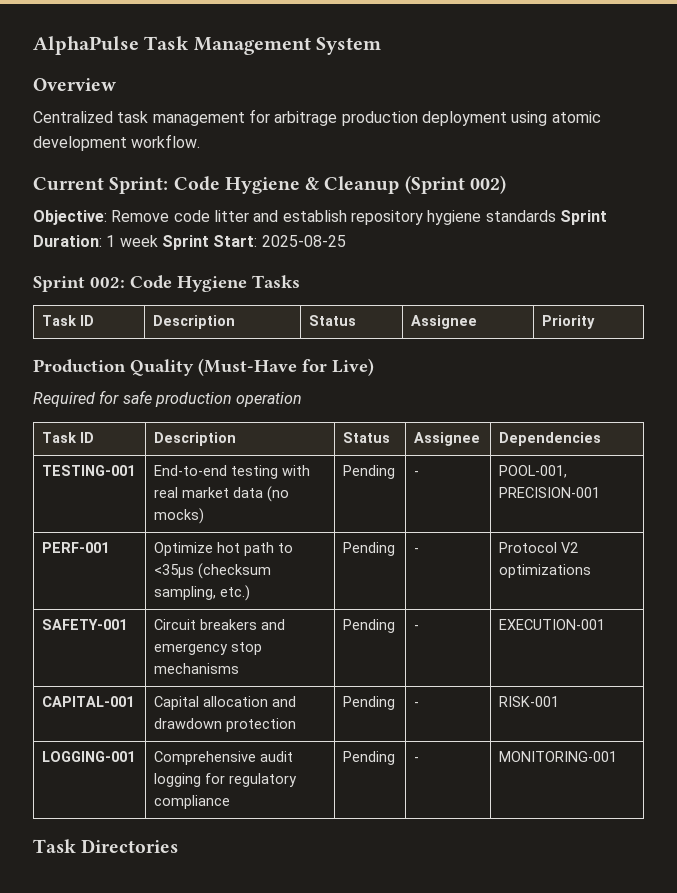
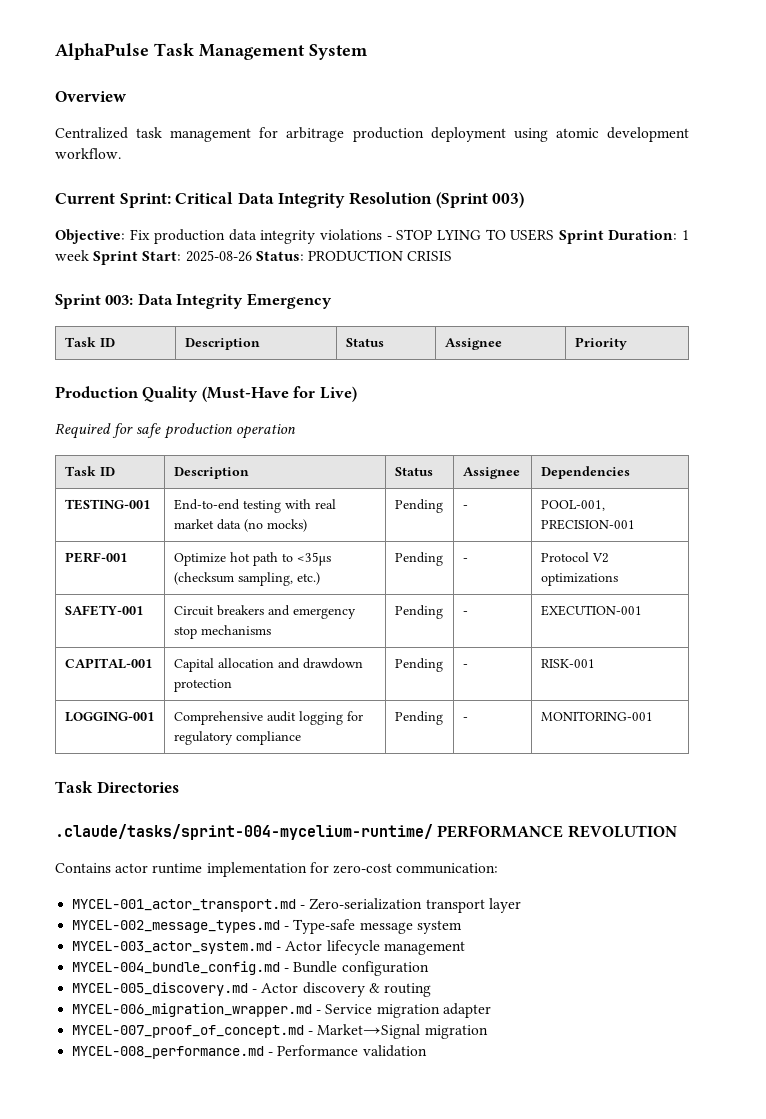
[173,175,506,194] [33,210,556,225] Code Hygiene & Cleanup (Sprint 002) // Objective: Remove code litter and establish repository hygiene standards -> [175,192,525,208] [55,229,555,244] Critical Data Integrity Resolution (Sprint 003) // Objective: Fix production data integrity violations - STOP LYING TO USERS
[261,235,346,247] [33,275,300,292] 2025-08-25 // Sprint 002: Code Hygiene Tasks -> [185,250,453,262] [55,293,332,309] 2025-08-26 Status: PRODUCTION CRISIS // Sprint 003: Data Integrity Emergency
(179, 846) none -> [55,824,677,840] [55,862,499,877] [72,898,521,913] [72,919,462,934] [72,940,465,955] [72,961,429,976] [72,982,431,997] [72,1003,491,1018] [72,1024,488,1039] [72,1045,427,1059] // .claude/tasks/sprint-004-mycelium-runtime/ PERFORMANCE REVOLUTION // Contains actor runtime implementation for zero-cost communication: // MYCEL-001_actor_transport.md - Zero-serialization transport layer // MYCEL-002_message_types.md - Type-safe message system // MYCEL-003_actor_system.md - Actor lifecycle management // MYCEL-004_bundle_config.md - Bundle configuration // MYCEL-005_discovery.md - Actor discovery & routing // MYCEL-006_migration_wrapper.md - Service migration adapter // MYCEL-007_proof_of_concept.md - Market→Signal migration // MYCEL-008_performance.md - Performance validation

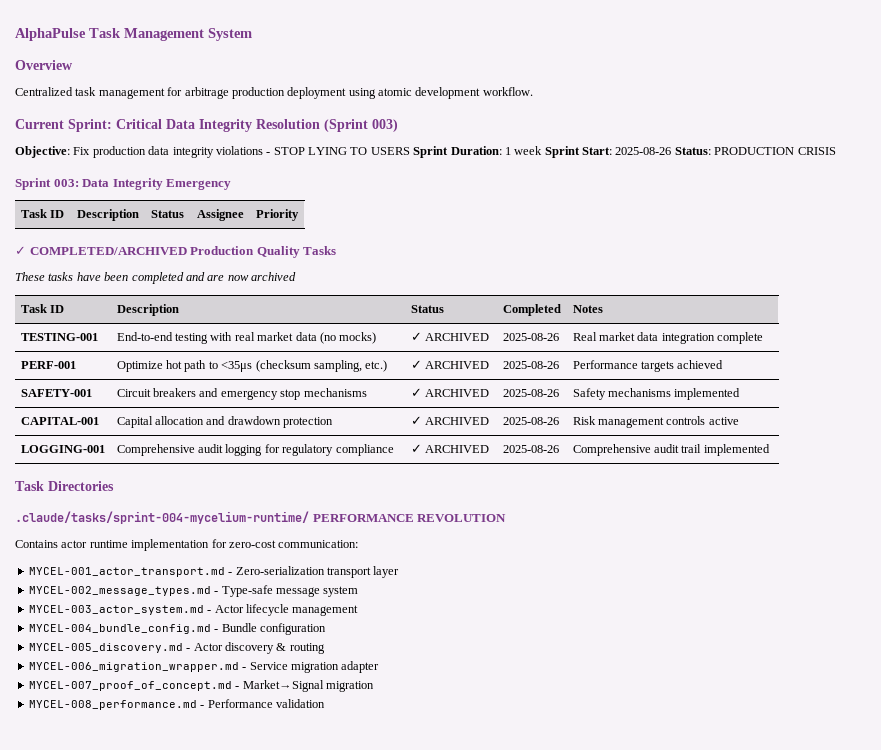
[55,386,357,402] [55,423,296,439] [64,466,115,476] [173,467,249,479] [394,467,433,476] [462,467,520,479] [540,466,630,479] Production Quality (Must-Have for Live) // Required for safe production operation // Task ID | Description | Status | Assignee | Dependencies -> [15,246,337,258] [15,272,296,284] [20,304,65,313] [116,304,179,316] [410,305,444,313] [502,304,561,316] [572,305,603,313] ✓ COMPLETED/ARCHIVED Production Quality Tasks // These tasks have been completed and are now archived // Task ID | Description | Status | Completed | Notes
[394,499,443,513] [462,505,468,509] [540,500,605,511] [540,519,635,530] Pending | - | POOL-001, PRECISION-001 -> [410,332,490,341] [502,333,559,341] [572,332,764,344] ✓ ARCHIVED | 2025-08-26 | Real market data integration complete
[394,552,443,566] [462,558,468,562] [540,552,609,563] [540,573,618,586] Pending | - | Protocol V2 optimizations -> [410,360,490,369] [502,361,559,369] [572,360,724,372] ✓ ARCHIVED | 2025-08-26 | Performance targets achieved
[394,605,443,619] [462,611,468,615] [540,605,642,616] Pending | - | EXECUTION-001 -> [410,388,490,397] [502,389,559,397] [572,388,741,400] ✓ ARCHIVED | 2025-08-26 | Safety mechanisms implemented
[394,658,443,672] [462,664,468,668] [540,659,595,668] Pending | - | RISK-001 -> [410,416,490,425] [502,417,559,425] [572,416,739,428] ✓ ARCHIVED | 2025-08-26 | Risk management controls active
[394,711,443,725] [462,717,468,721] [540,711,653,721] Pending | - | MONITORING-001 -> [410,444,490,453] [502,445,559,453] [572,444,770,456] ✓ ARCHIVED | 2025-08-26 | Comprehensive audit trail implemented

